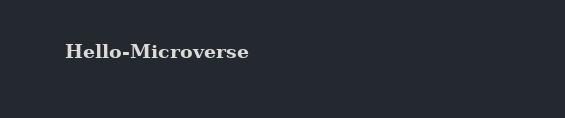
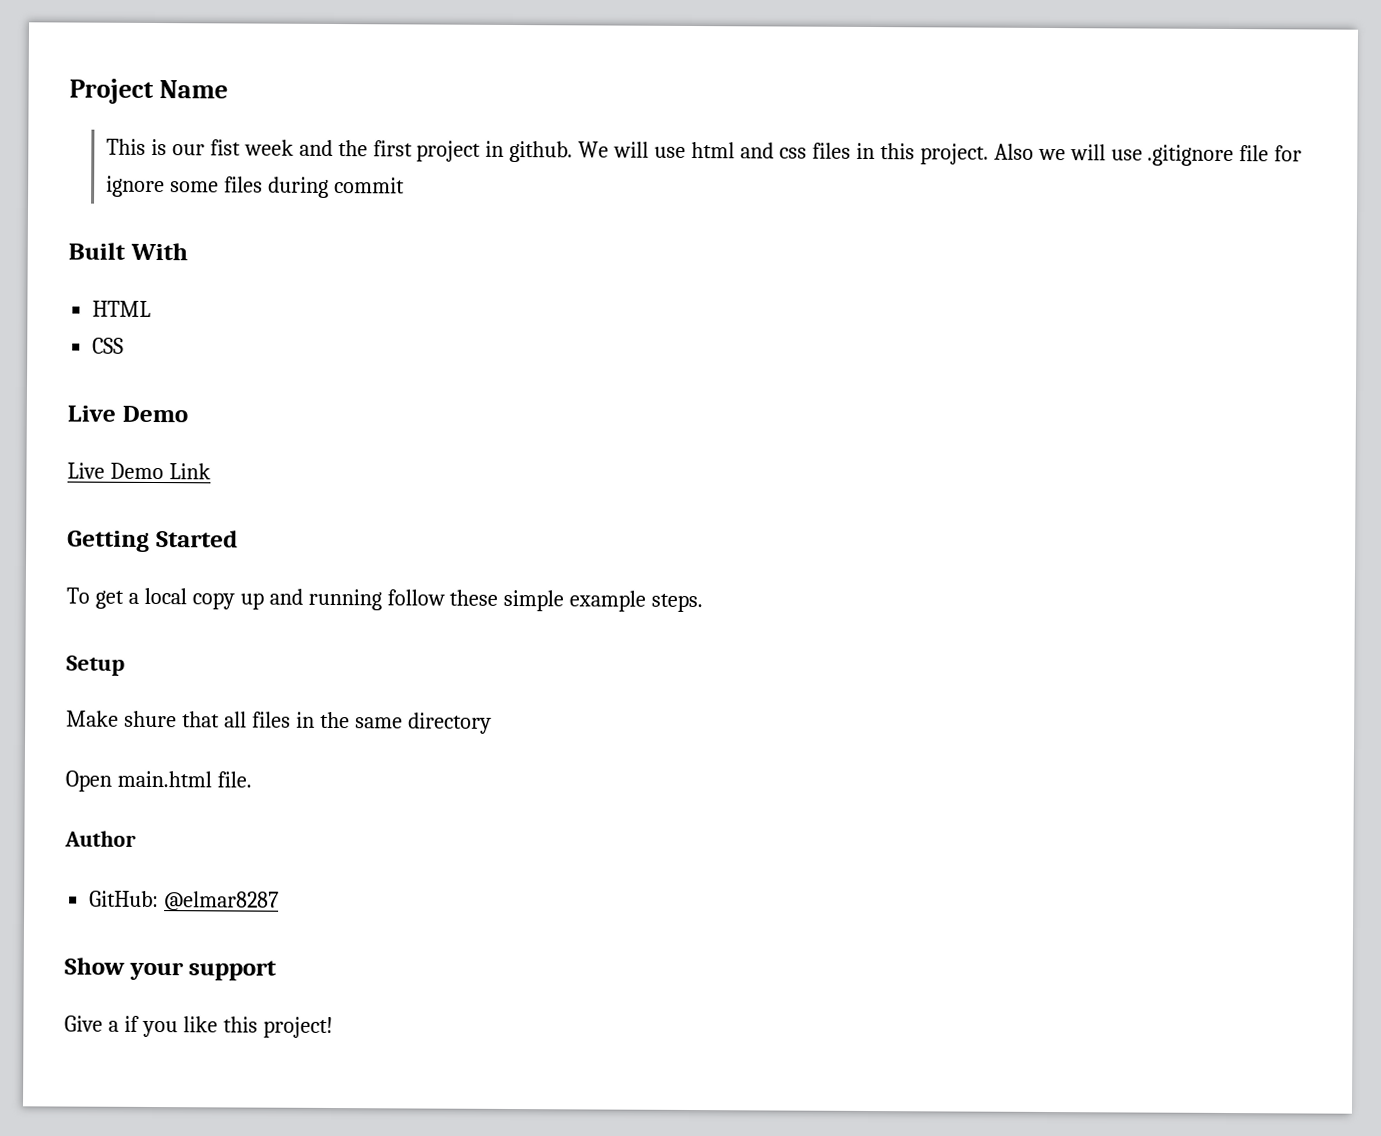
[65,44,249,58] Hello-Microverse -> [69,78,228,104] [105,138,1303,167] [105,175,405,198] [68,242,188,261] [92,300,152,317] [92,337,125,354] [67,405,188,423] [67,462,211,480] [67,530,238,552] [66,587,704,613] [66,655,125,676] [66,710,492,734] [65,770,252,792] [64,830,136,847] [89,890,280,912] [64,957,278,981] [64,1015,333,1039] Project Name // This is our fist week and the first project in github. We will use html and css files in this project. Also we will use .gitignore file for ignore some files during commit // Built With // HTML // CSS // Live Demo // Live Demo Link // Getting Started // To get a local copy up and running follow these simple example steps. // Setup // Make shure that all files in the same directory // Open main.html file. // Author // GitHub: @elmar8287 // Show your support // Give a if you like this project!

